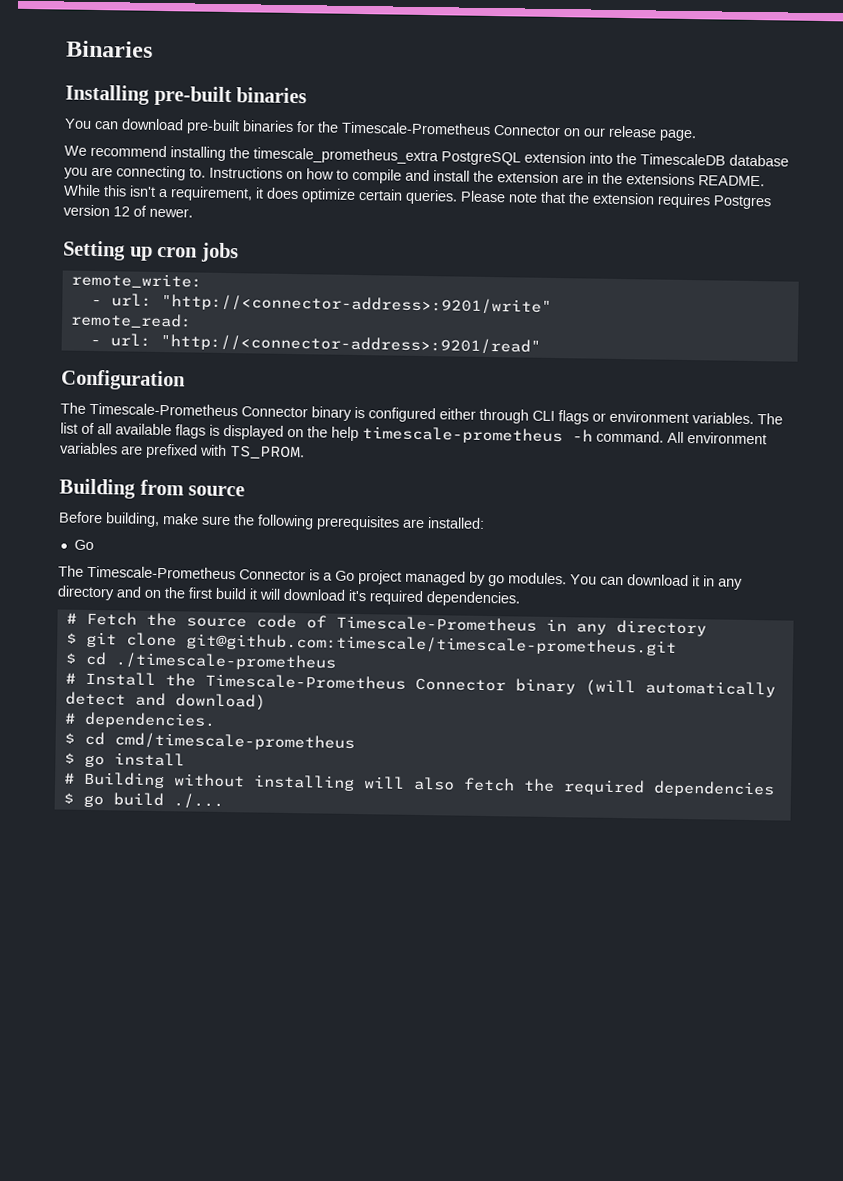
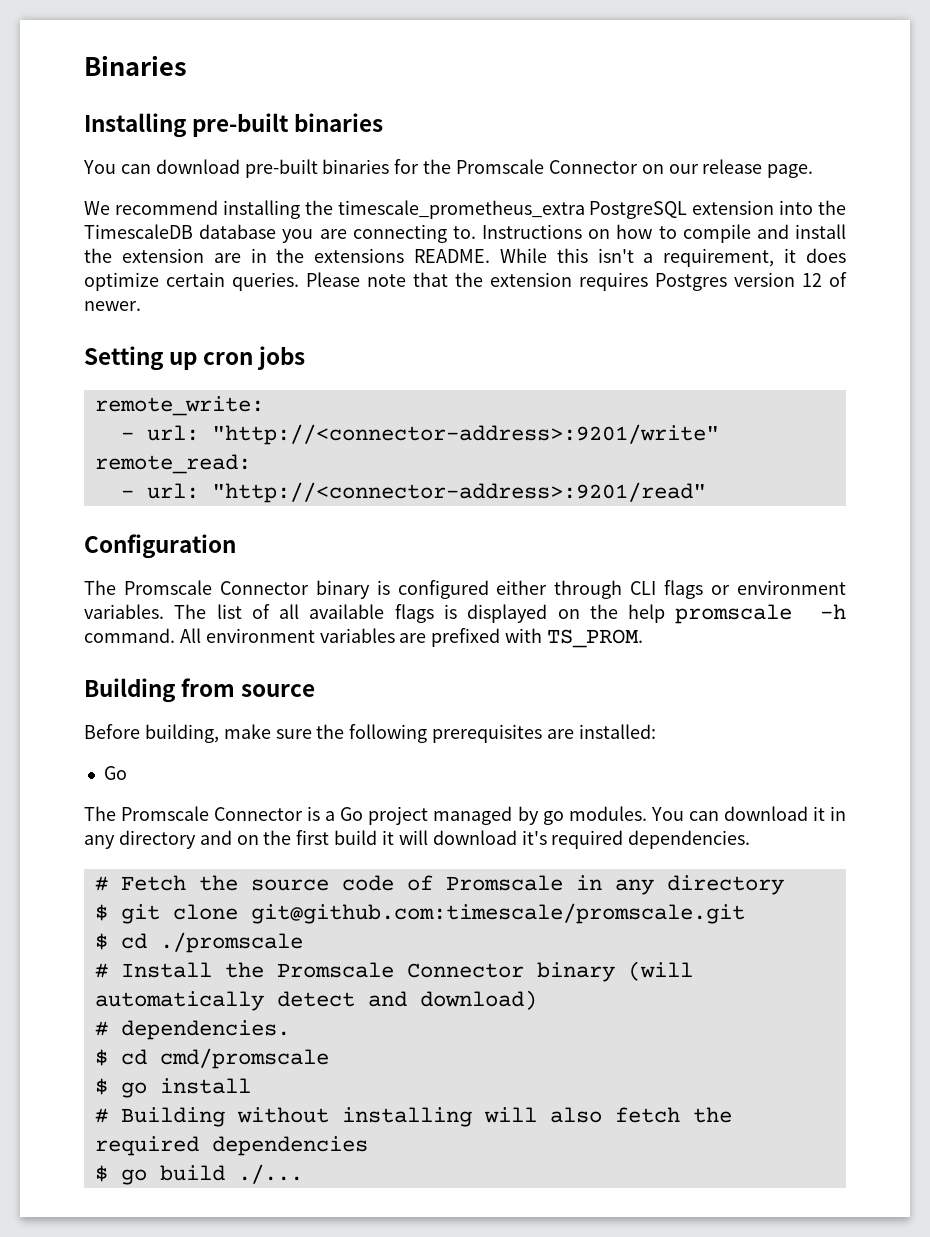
[341,121,491,135] Timescale-Prometheus -> [456,159,545,174] Promscale
[89,402,238,417] Timescale-Prometheus -> [123,580,212,595] Promscale
[362,426,563,445] timescale-prometheus -> [675,604,793,624] promscale
[87,565,236,580] Timescale-Prometheus -> [121,806,210,821] Promscale
[335,615,537,632] Timescale-Prometheus -> [445,875,563,891] Promscale
[185,633,677,656] [64,651,337,671] git@github.com:timescale/timescale-prometheus.git // $ cd ./timescale-prometheus -> [250,903,745,924] [94,932,303,953] git@github.com:timescale/promscale.git // $ cd ./promscale
[204,673,406,690] Timescale-Prometheus -> [276,962,394,978] Promscale
[113,732,355,752] cmd/timescale-prometheus -> [159,1048,329,1069] cmd/promscale

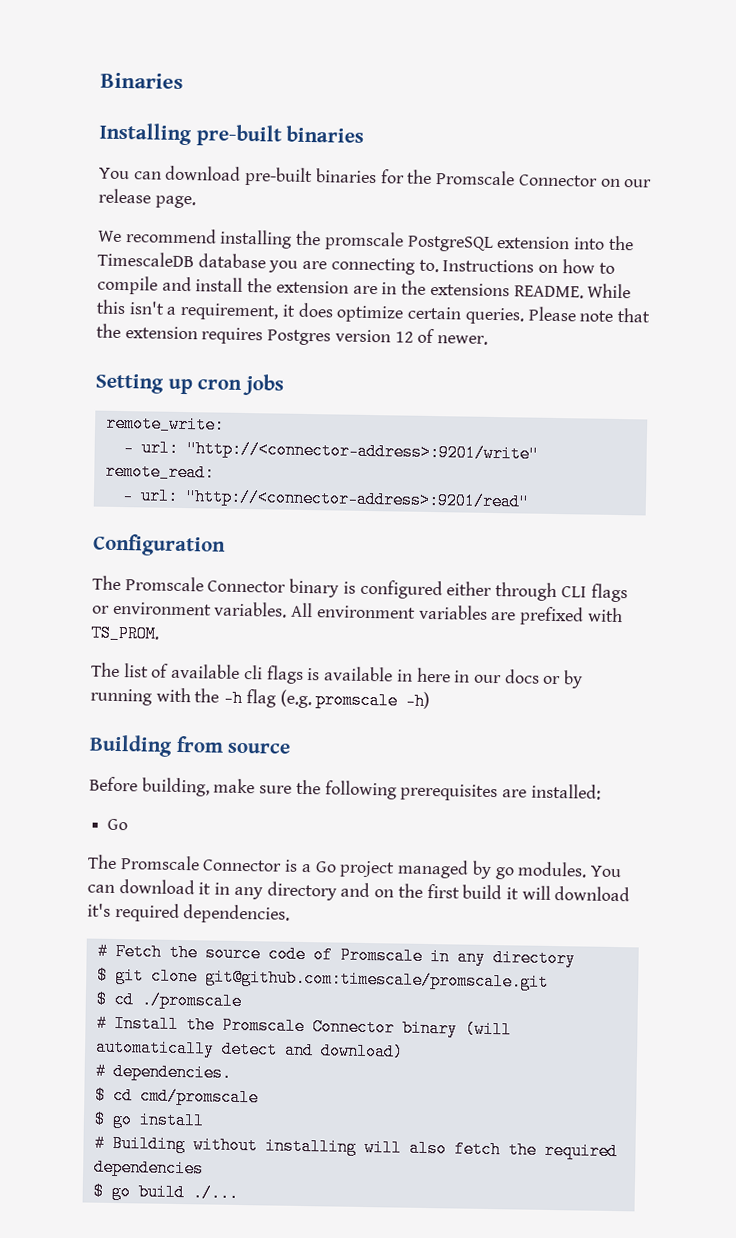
[337,200,585,219] timescale_prometheus_extra -> [323,231,404,251] promscale
[174,604,846,624] [84,628,175,643] The list of all available flags is displayed on the help promscale -h command. -> (288, 609) none
(644, 638) none -> [91,662,584,689] [90,687,431,711] // The list of available cli flags is available in here in our docs or by running with the -h flag (e.g. promscale -h)

